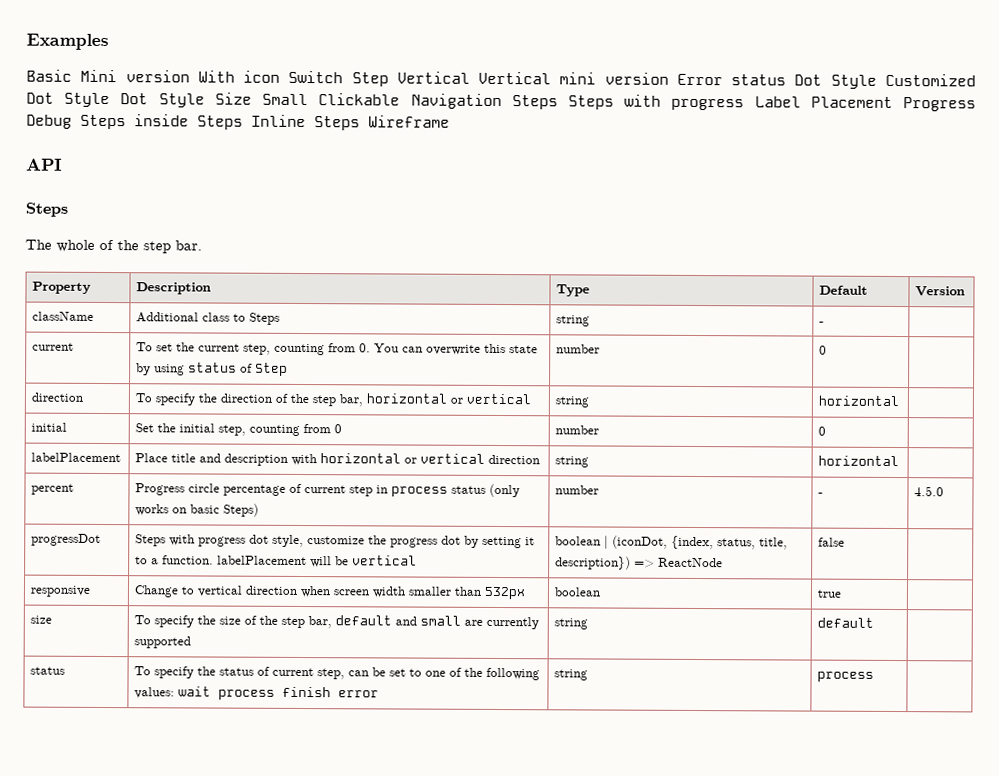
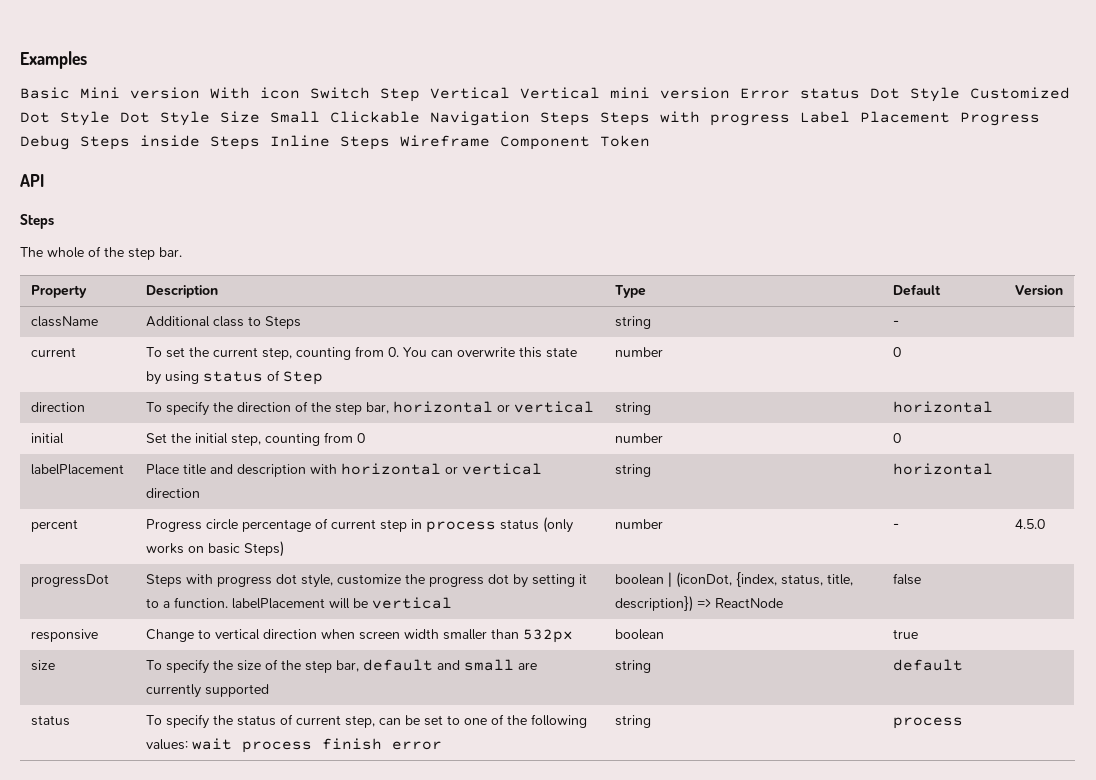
(450, 121) none -> [500,135,650,150] Component Token

